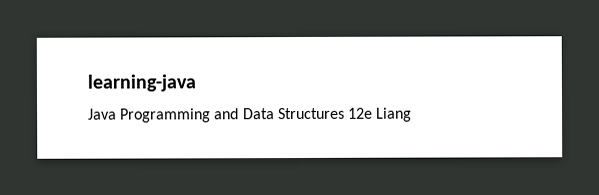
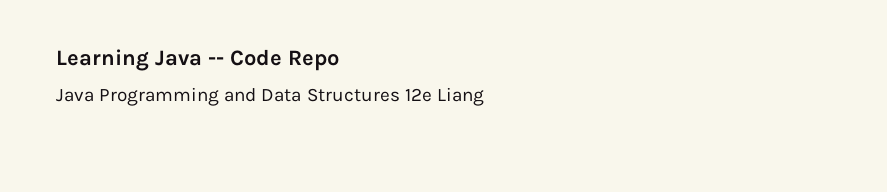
[87,74,196,92] learning-java -> [56,49,339,71] Learning Java -- Code Repo

